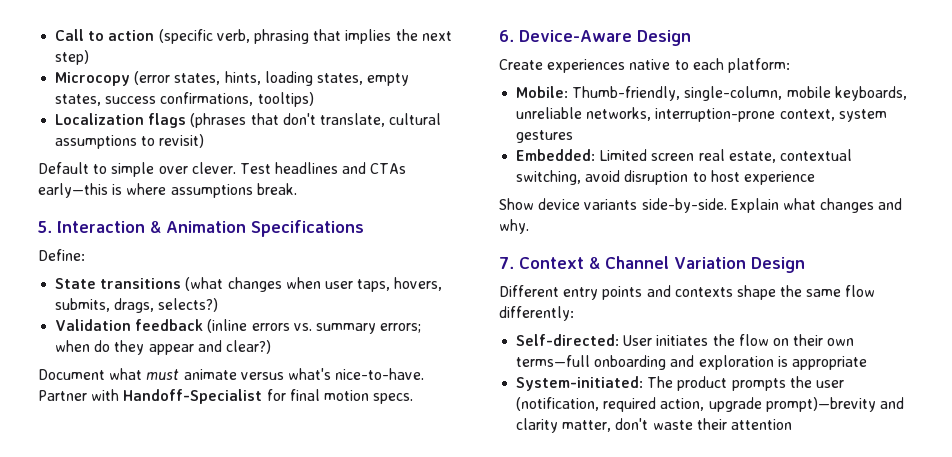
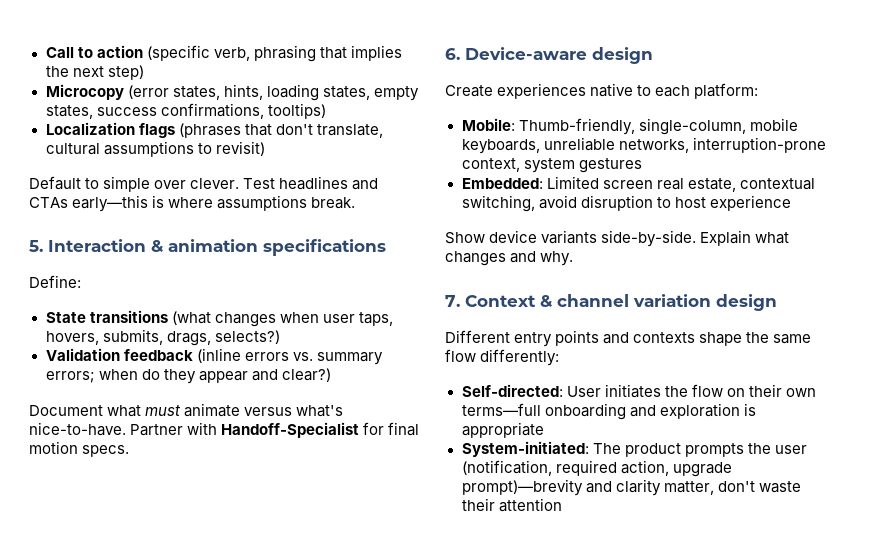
[166,220,364,237] Animation Specifications -> [168,239,386,256] animation specifications
[519,30,691,46] Device-Aware Design -> [465,47,653,64] Device-aware design
[605,256,805,273] Channel Variation Design -> [557,294,777,311] channel variation design

